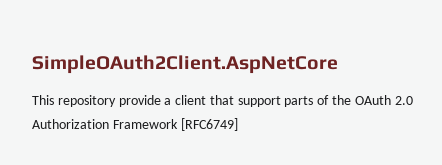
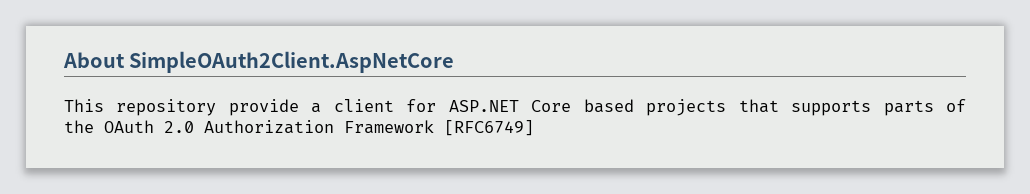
(32, 64) none -> [63,52,125,68] About
[209,95,281,107] that support -> [406,99,872,116] for ASP.NET Core based projects that supports

